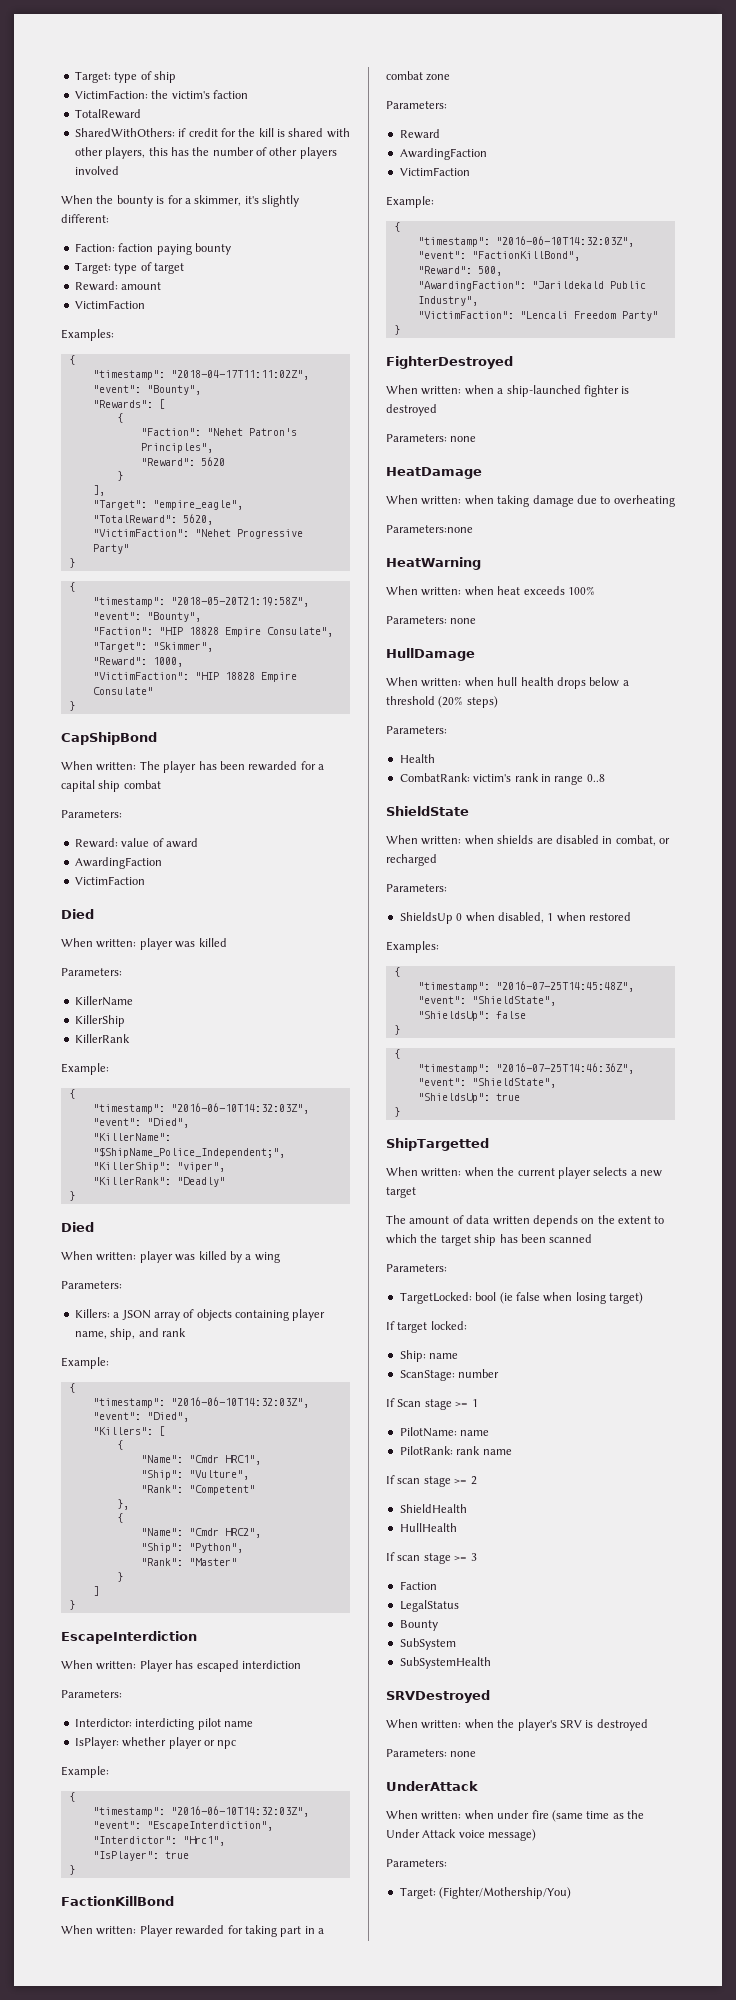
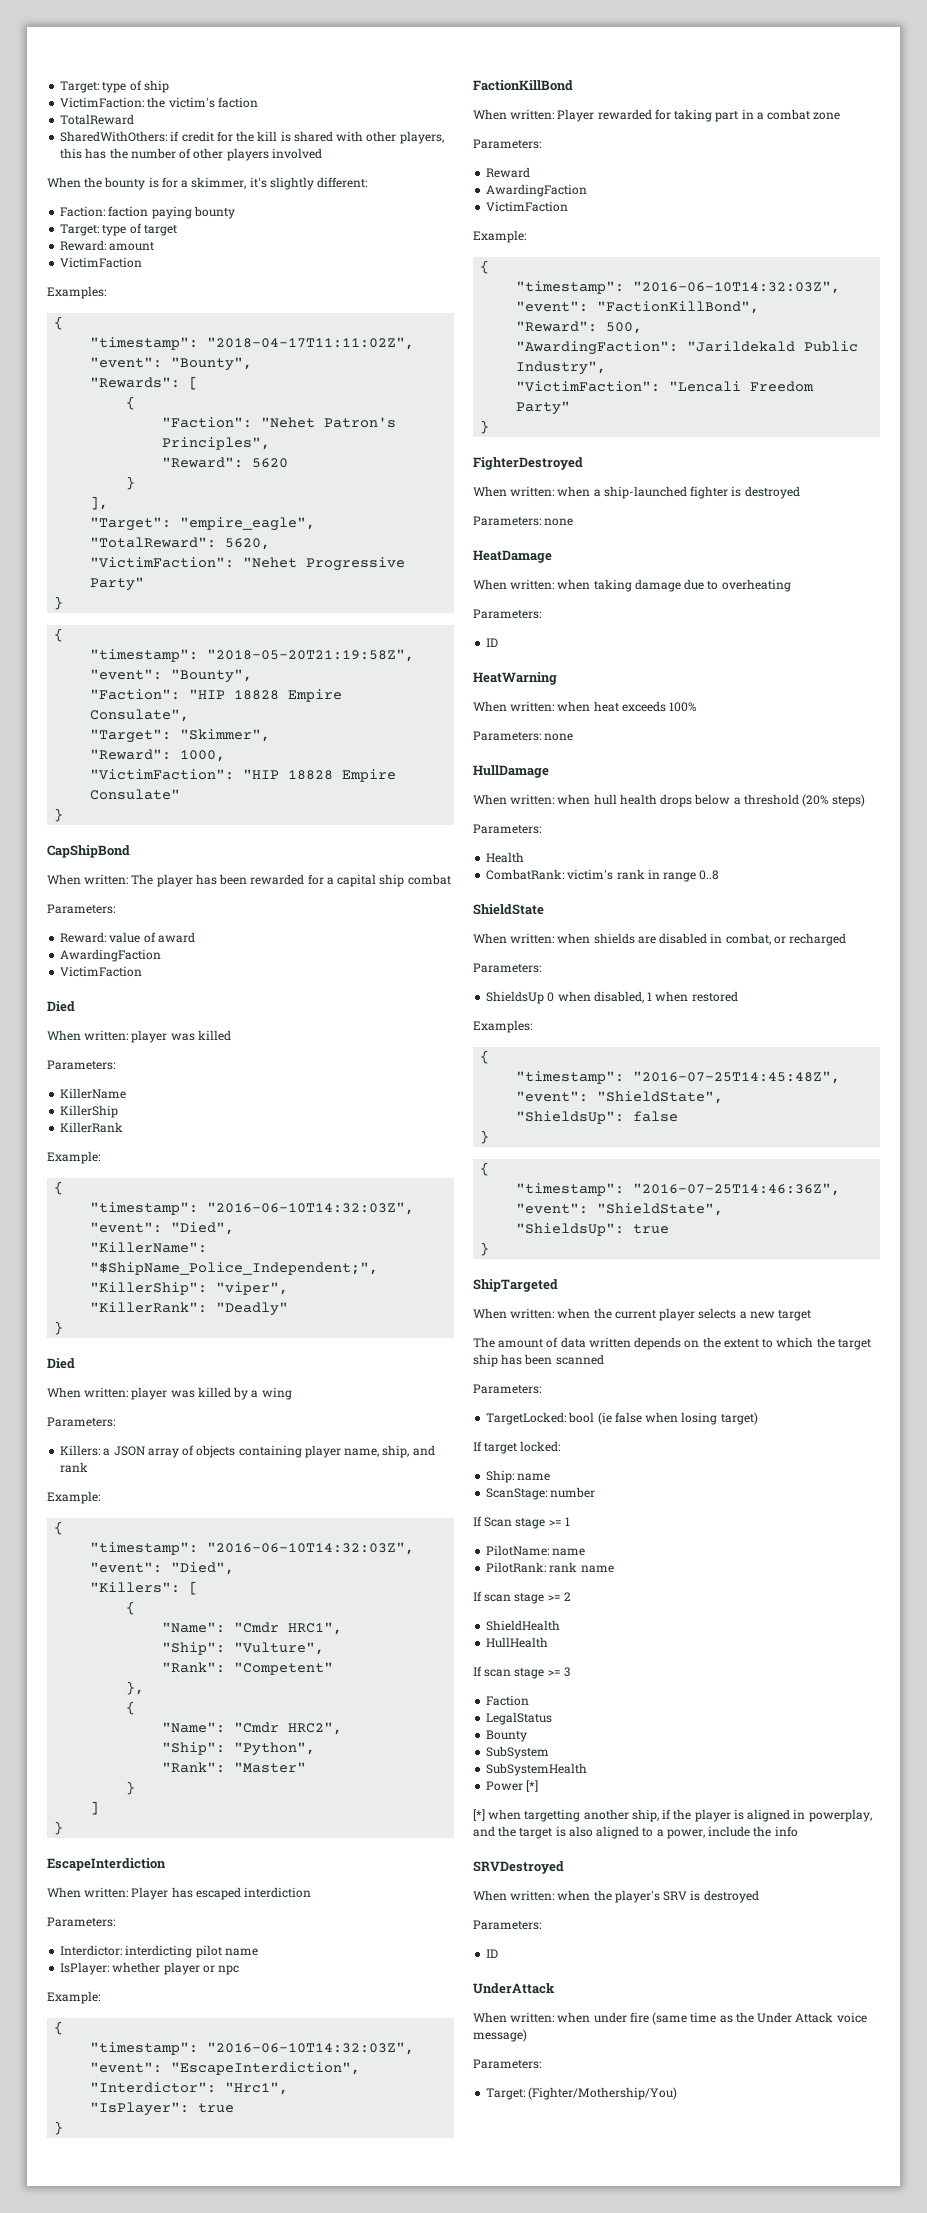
[386,525,473,533] Parameters:none -> [473,609,541,619] [486,638,499,647] Parameters: // ID
[386,1138,489,1151] ShipTargetted -> [473,1279,558,1292] ShipTargeted
(491, 1663) none -> [486,1780,539,1792] [473,1809,872,1822] [473,1826,798,1839] // Power [*] // [*] when targetting another ship, if the player is aligned in powerplay, and the target is also aligned to a power, include the info
[386,1749,477,1757] Parameters: none -> [473,1920,541,1930] [486,1949,499,1958] Parameters: // ID

